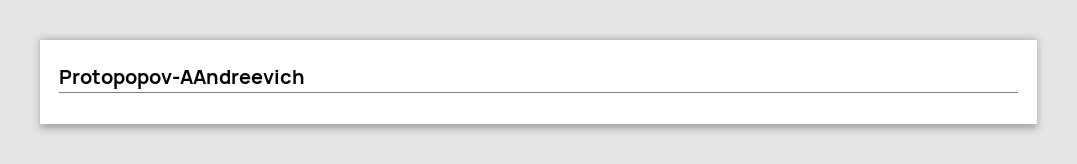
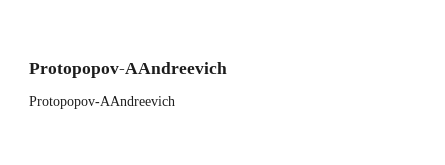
[59,70,305,89] Protopopov-AAndreevich -> [29,62,227,78] [29,96,175,109] Protopopov-AAndreevich // Protopopov-AAndreevich

